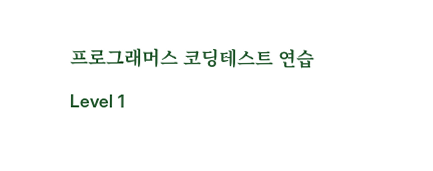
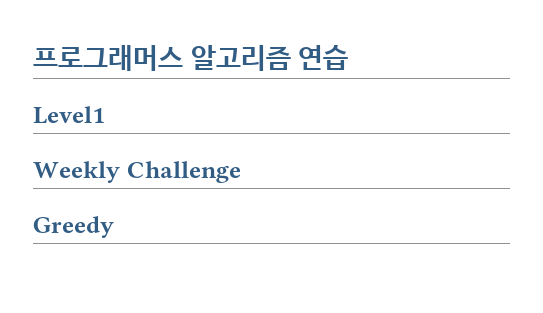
[182,47,274,69] 코딩테스트 -> [190,45,291,71] 알고리즘
[69,94,125,108] Level 1 -> [33,106,105,124] [33,161,241,183] [33,216,114,238] Level1 // Weekly Challenge // Greedy

